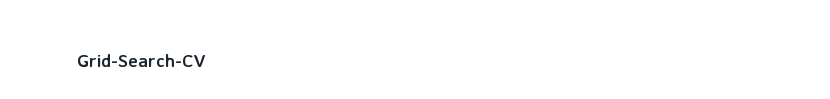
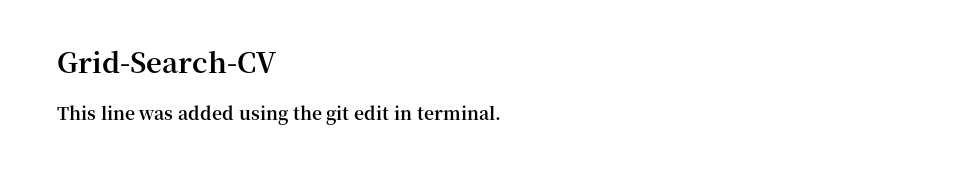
(206, 60) none -> [57,105,501,125] // This line was added using the git edit in terminal.

